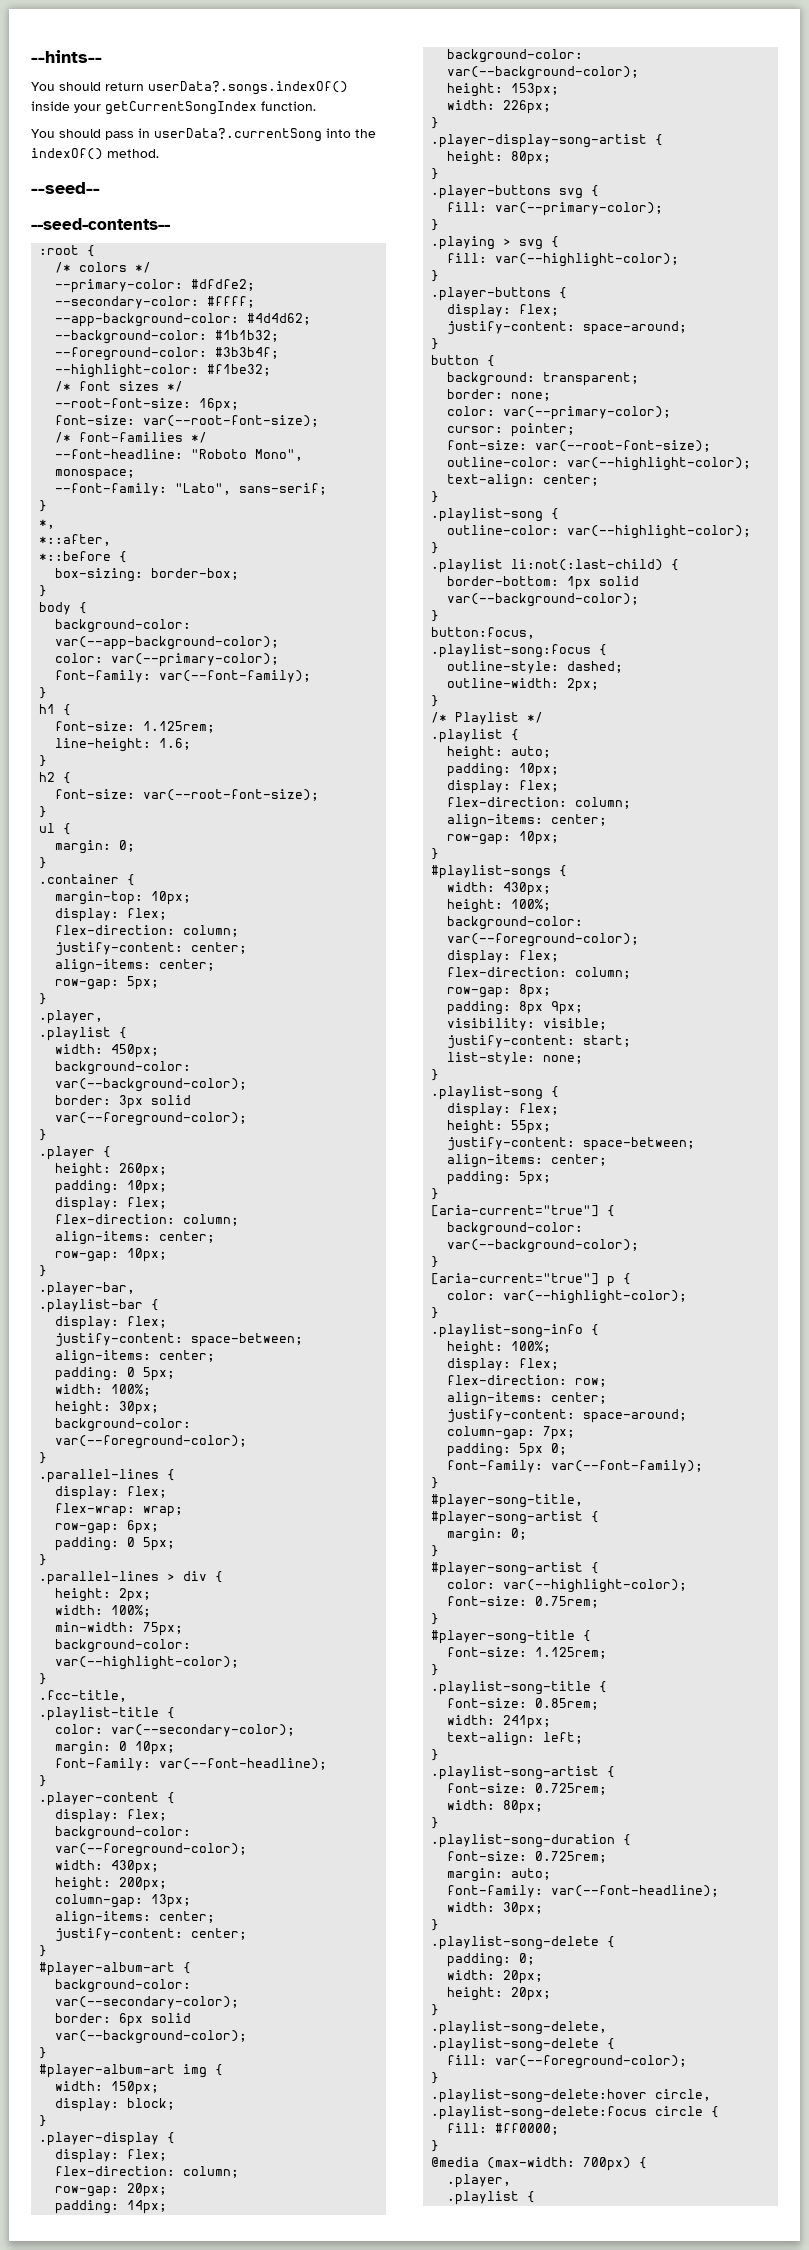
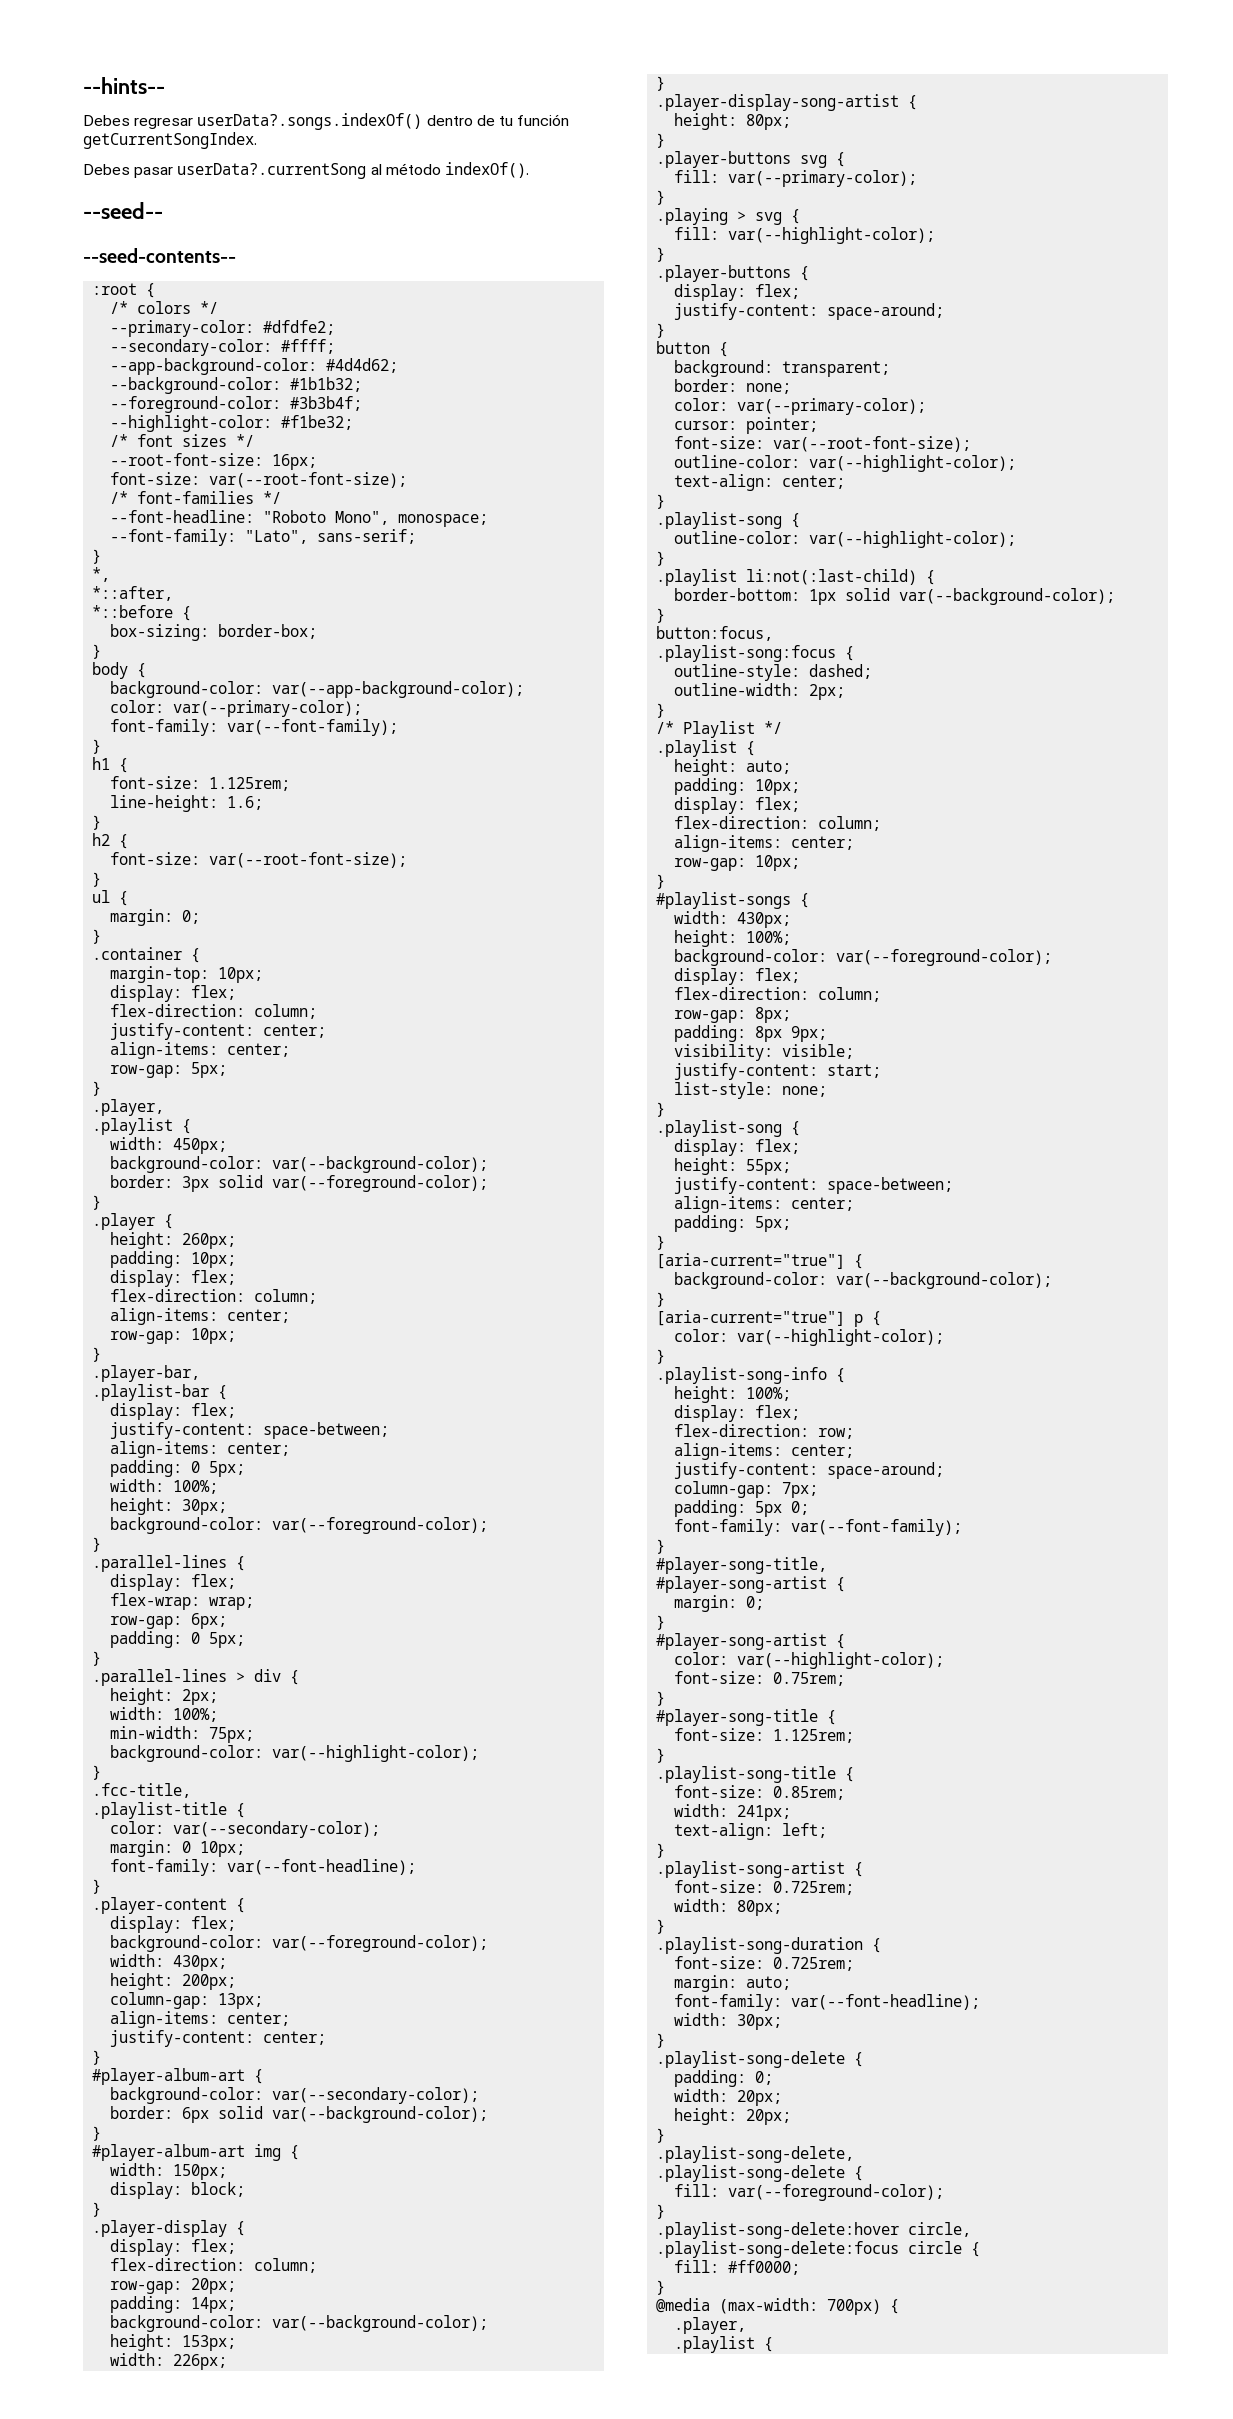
[31,81,348,95] [31,101,316,115] [31,128,376,142] [31,148,159,160] You should return userData?.songs.indexOf() inside your getCurrentSongIndex function. // You should pass in userData?.currentSong into the indexOf() method. -> [83,113,570,130] [83,132,257,149] [83,162,529,179] Debes regresar userData?.songs.indexOf() dentro de tu función getCurrentSongIndex. // Debes pasar userData?.currentSong al método indexOf().

